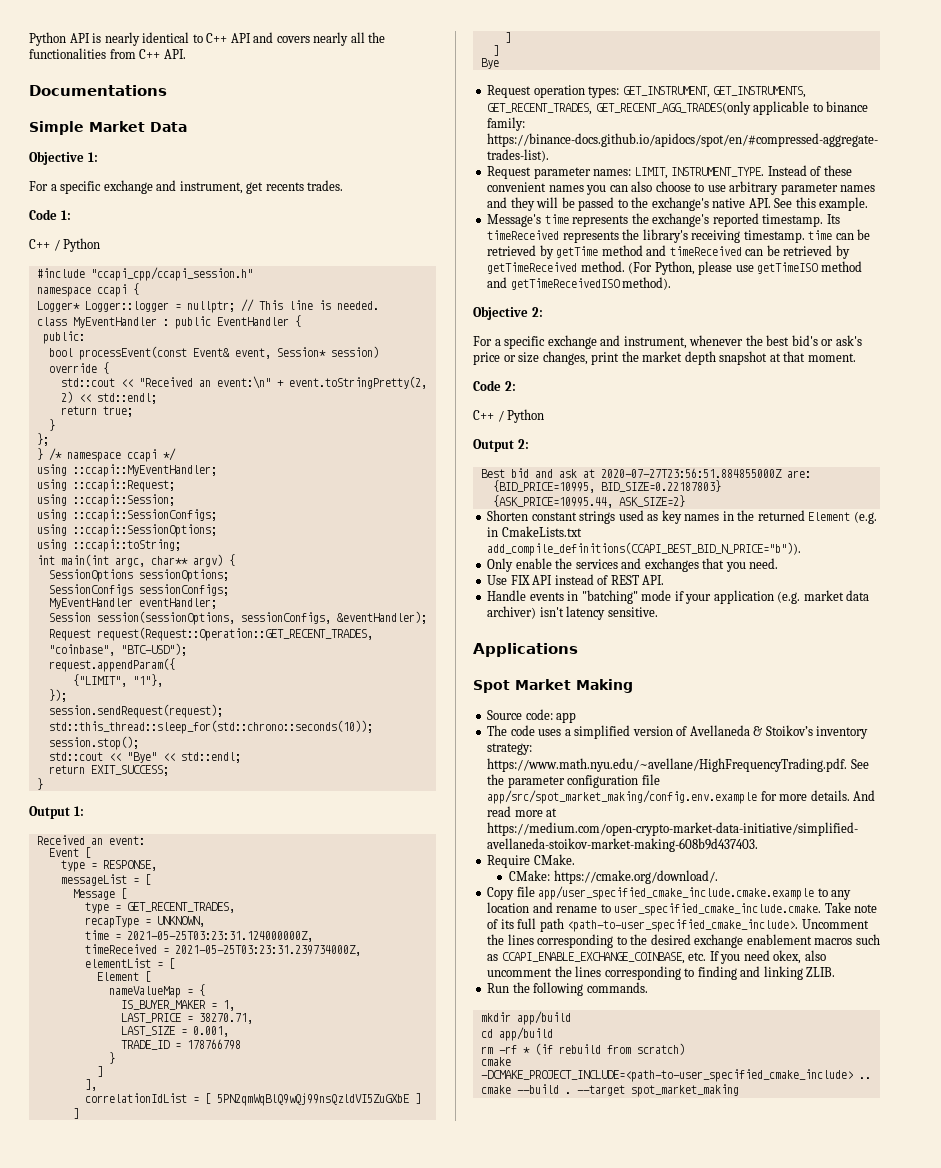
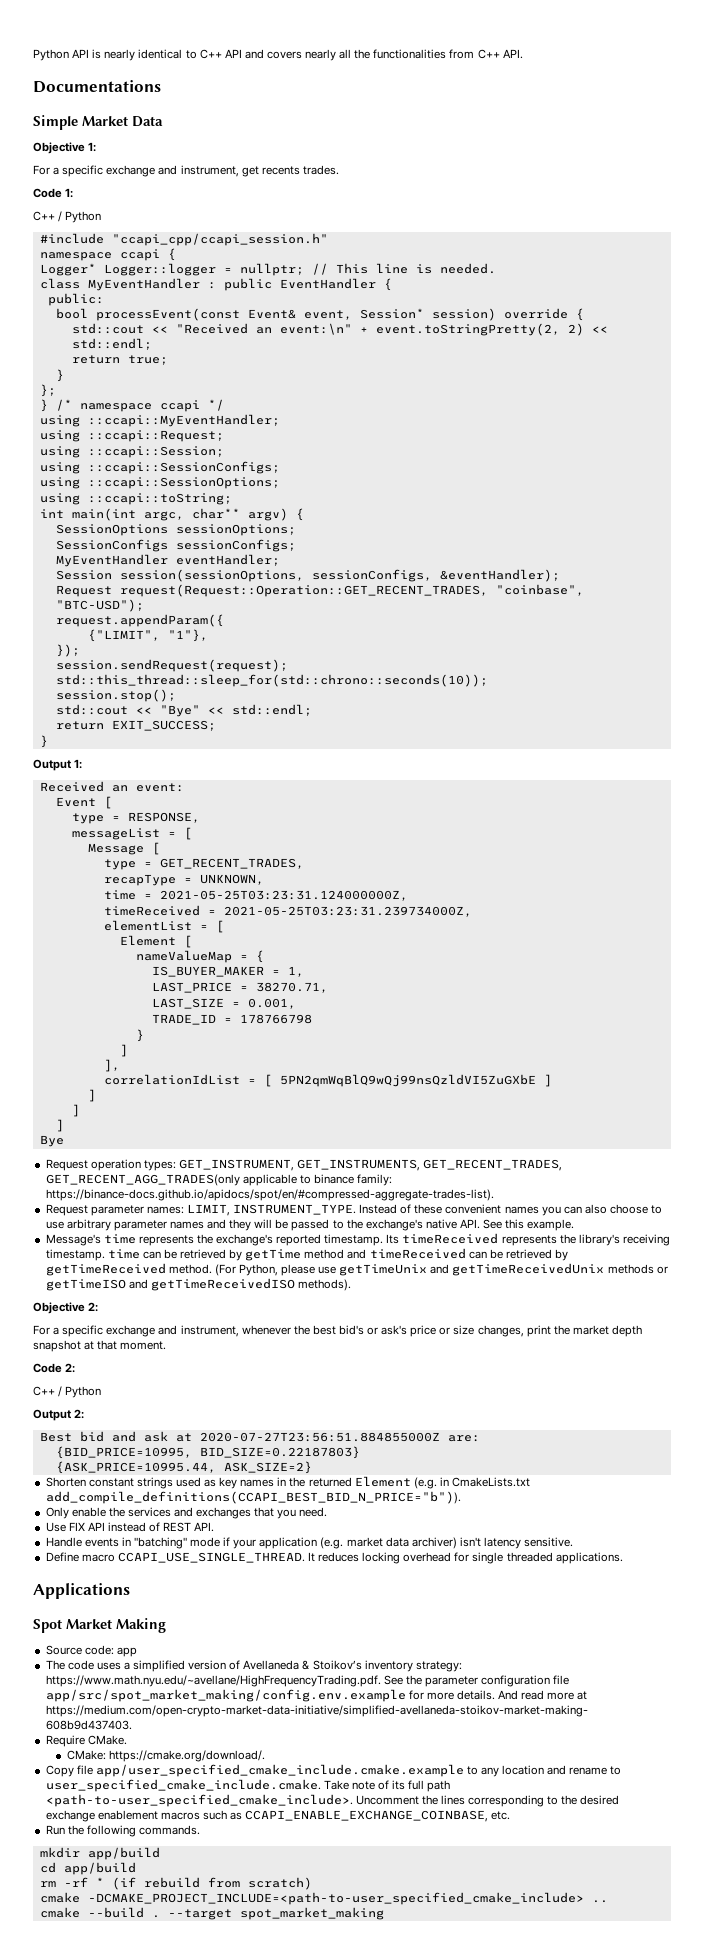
[757,261,862,274] getTimeISO method -> [339,1263,668,1276] [45,1279,126,1291] getTimeUnix and getTimeReceivedUnix methods or getTimeISO
[622,277,672,290] method). -> [297,1279,351,1291] methods).
(658, 612) none -> [45,1552,623,1564] // Define macro CCAPI_USE_SINGLE_THREAD. It reduces locking overhead for single threaded applications.
[709,950,826,964] [487,966,836,980] If you need okex, also uncomment the lines corresponding to finding and linking ZLIB. -> (511, 1815) none

